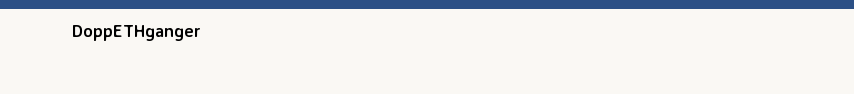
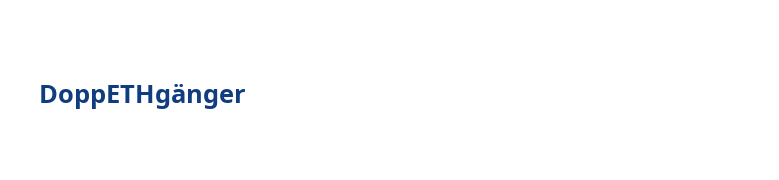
[72,25,201,41] DoppETHganger -> [39,83,246,109] DoppETHgänger

